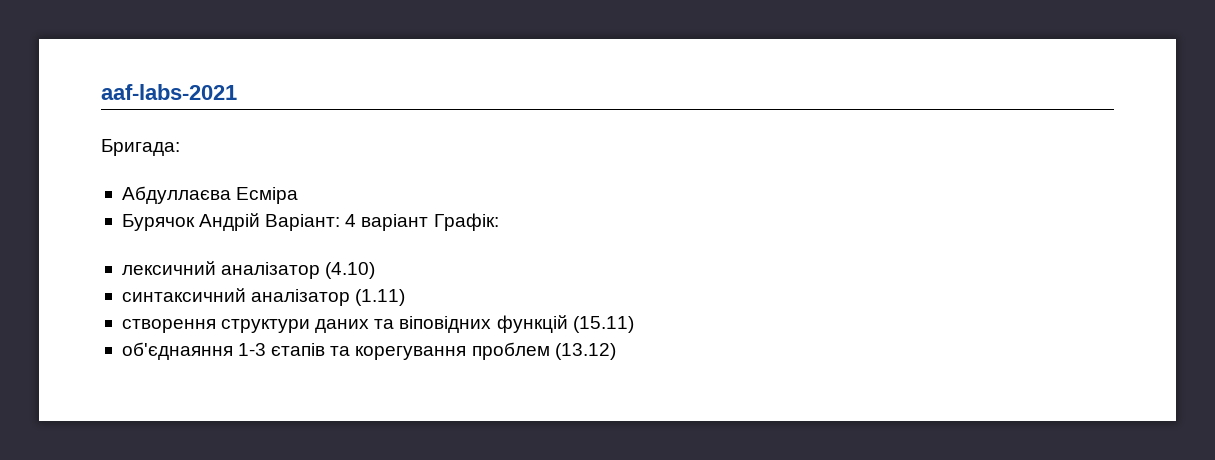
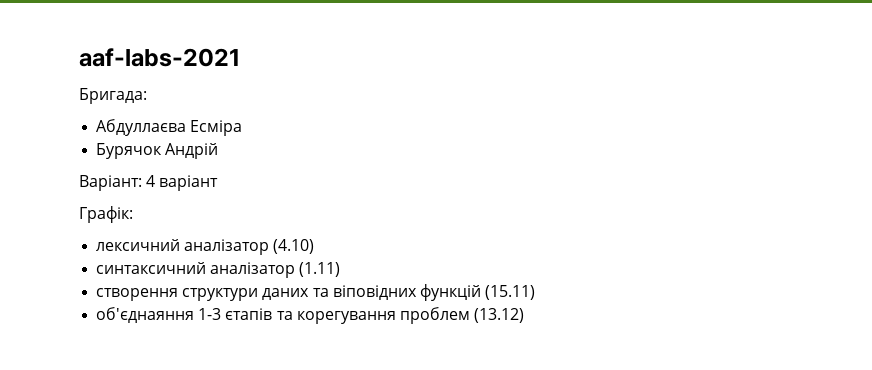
(261, 222) none -> (219, 151) //
(429, 222) none -> (219, 183) //

